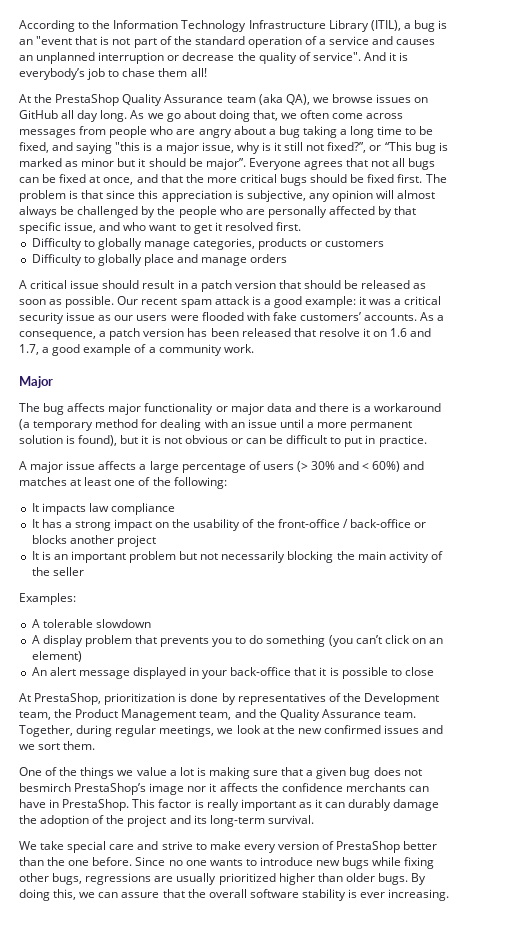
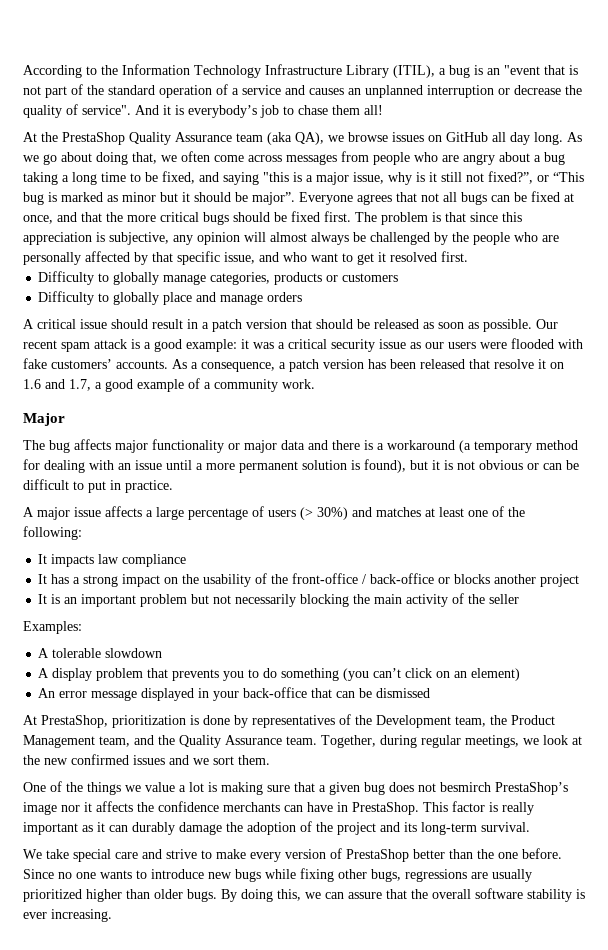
[311,461,401,472] 30% and < 60%) -> [317,507,348,520] 30%)
[49,667,76,676] alert -> [59,691,88,698] error
[319,667,434,679] it is possible to close -> [336,688,431,698] can be dismissed

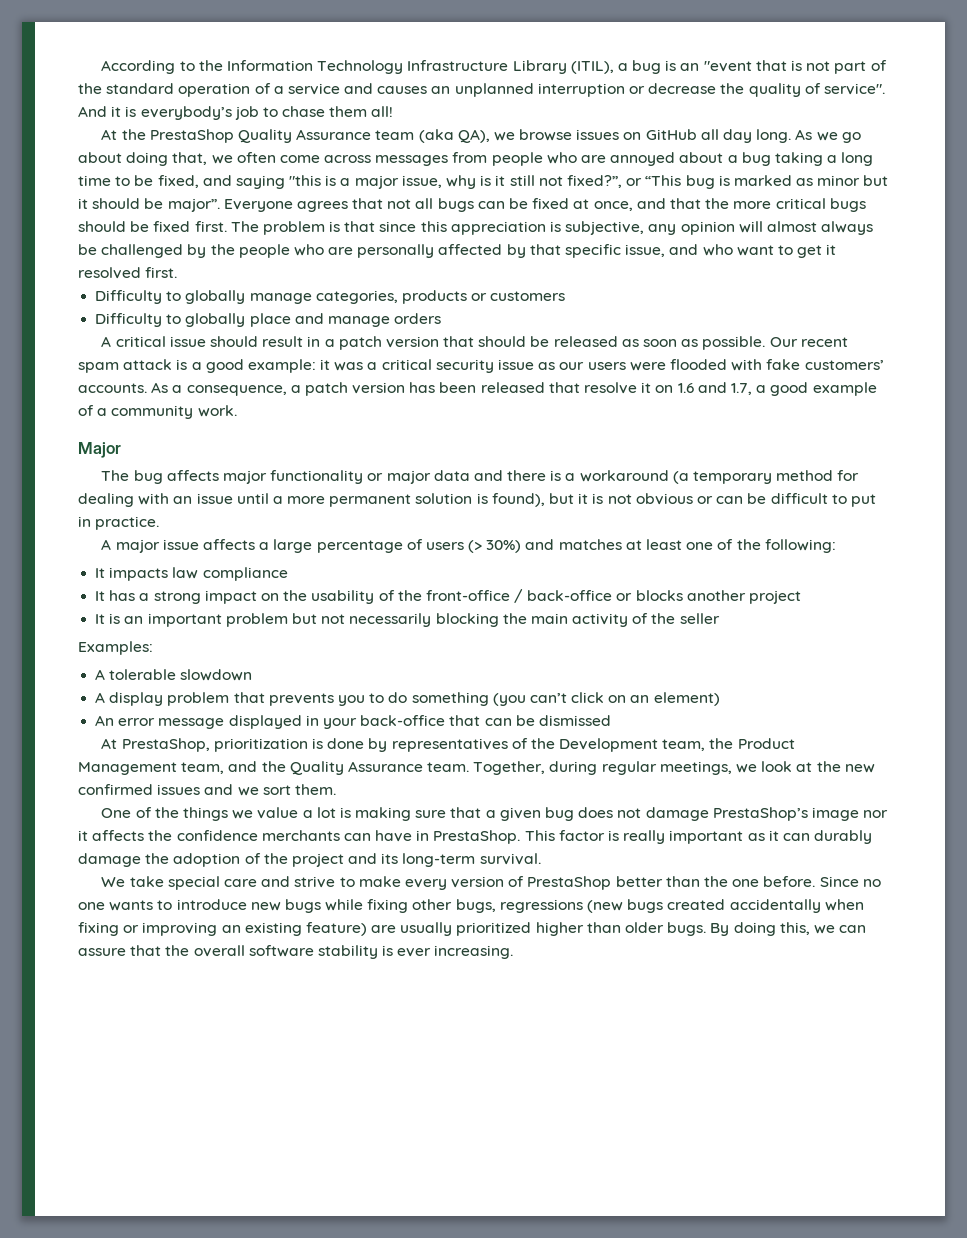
[463,154,495,165] angry -> [610,152,676,166] annoyed
[440,782,491,792] besmirch -> [645,807,709,821] damage
(467, 875) none -> [587,899,864,913] [78,922,367,936] (new bugs created accidentally when fixing or improving an existing feature)

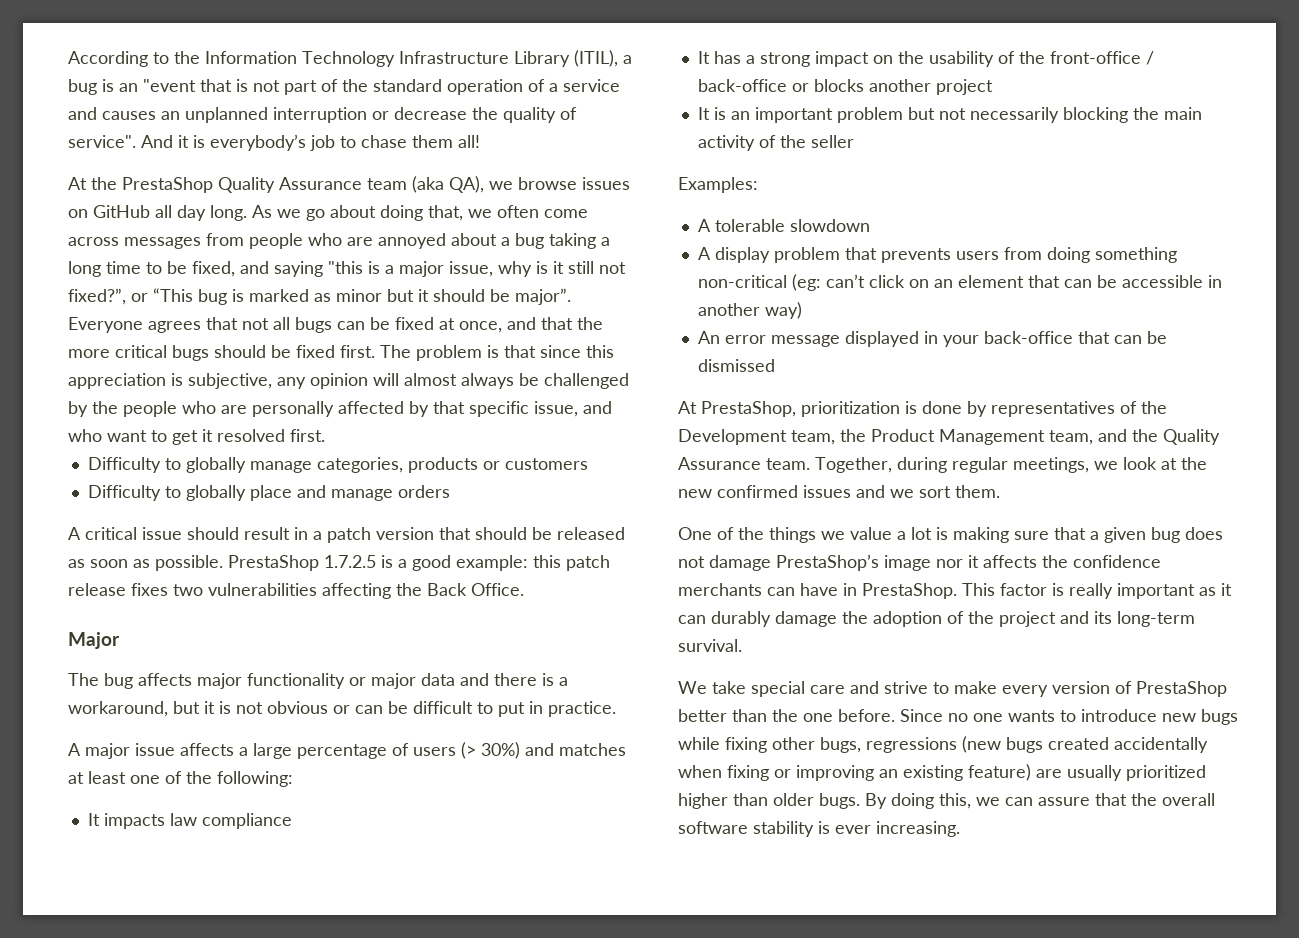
[769,337,848,347] [78,359,884,373] [78,382,877,396] [78,405,237,419] Our recent spam attack is a good example: it was a critical security issue as our users were flooded with fake customers’ accounts. As a consequence, a patch version has been released that resolve it on 1.6 and 1.7, a good example of a community work. -> [228,555,610,571] [68,583,524,599] PrestaShop 1.7.2.5 is a good example: this patch release fixes two vulnerabilities affecting the Back Office.
[579,470,860,484] [78,493,545,507] workaround (a temporary method for dealing with an issue until a more permanent solution is found), -> [68,701,168,717] workaround,
[337,692,720,706] you to do something (you can’t click on an element) -> [955,247,1177,263] [697,274,1222,291] [697,302,802,319] users from doing something non-critical (eg: can’t click on an element that can be accessible in another way)

